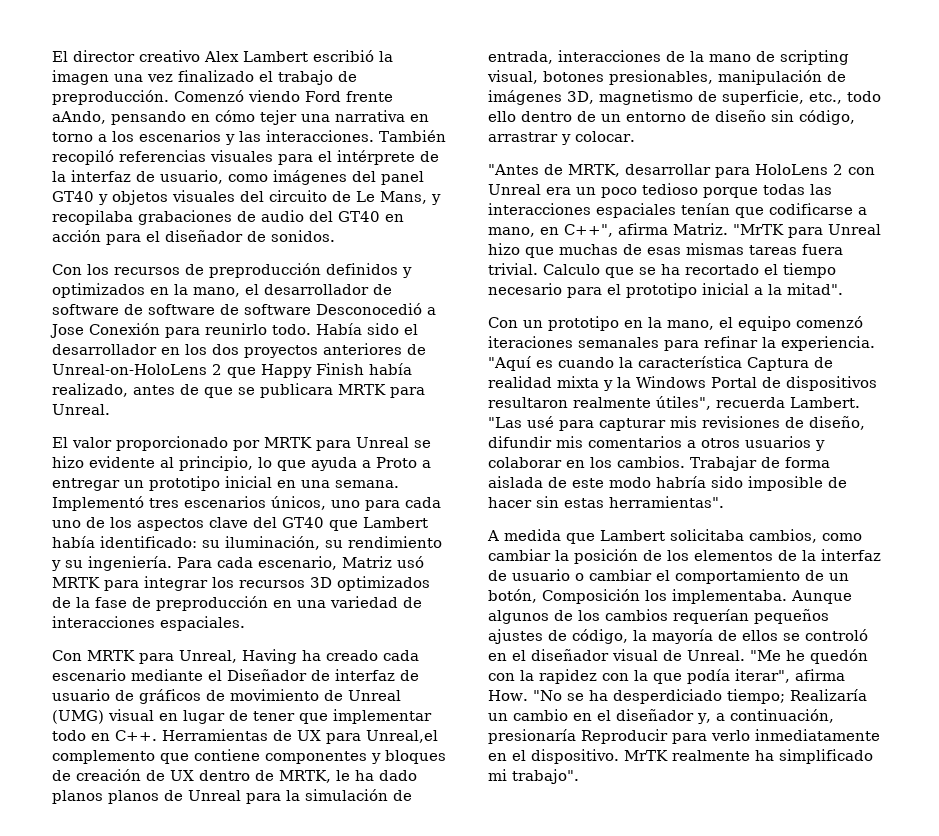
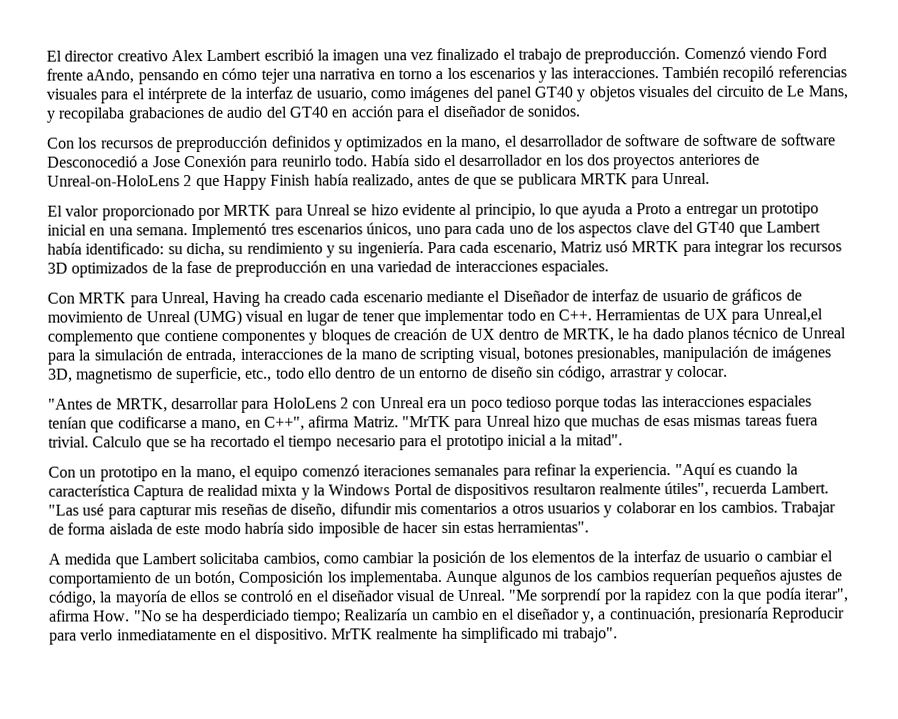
[225,536,320,550] iluminación, -> [185,242,225,258] dicha,
[108,790,159,804] planos -> [732,326,779,339] técnico
[702,416,780,428] revisiones -> [220,503,268,515] reseñas
[786,649,868,664] [488,673,515,681] he quedón con -> [540,588,628,605] sorprendí por

